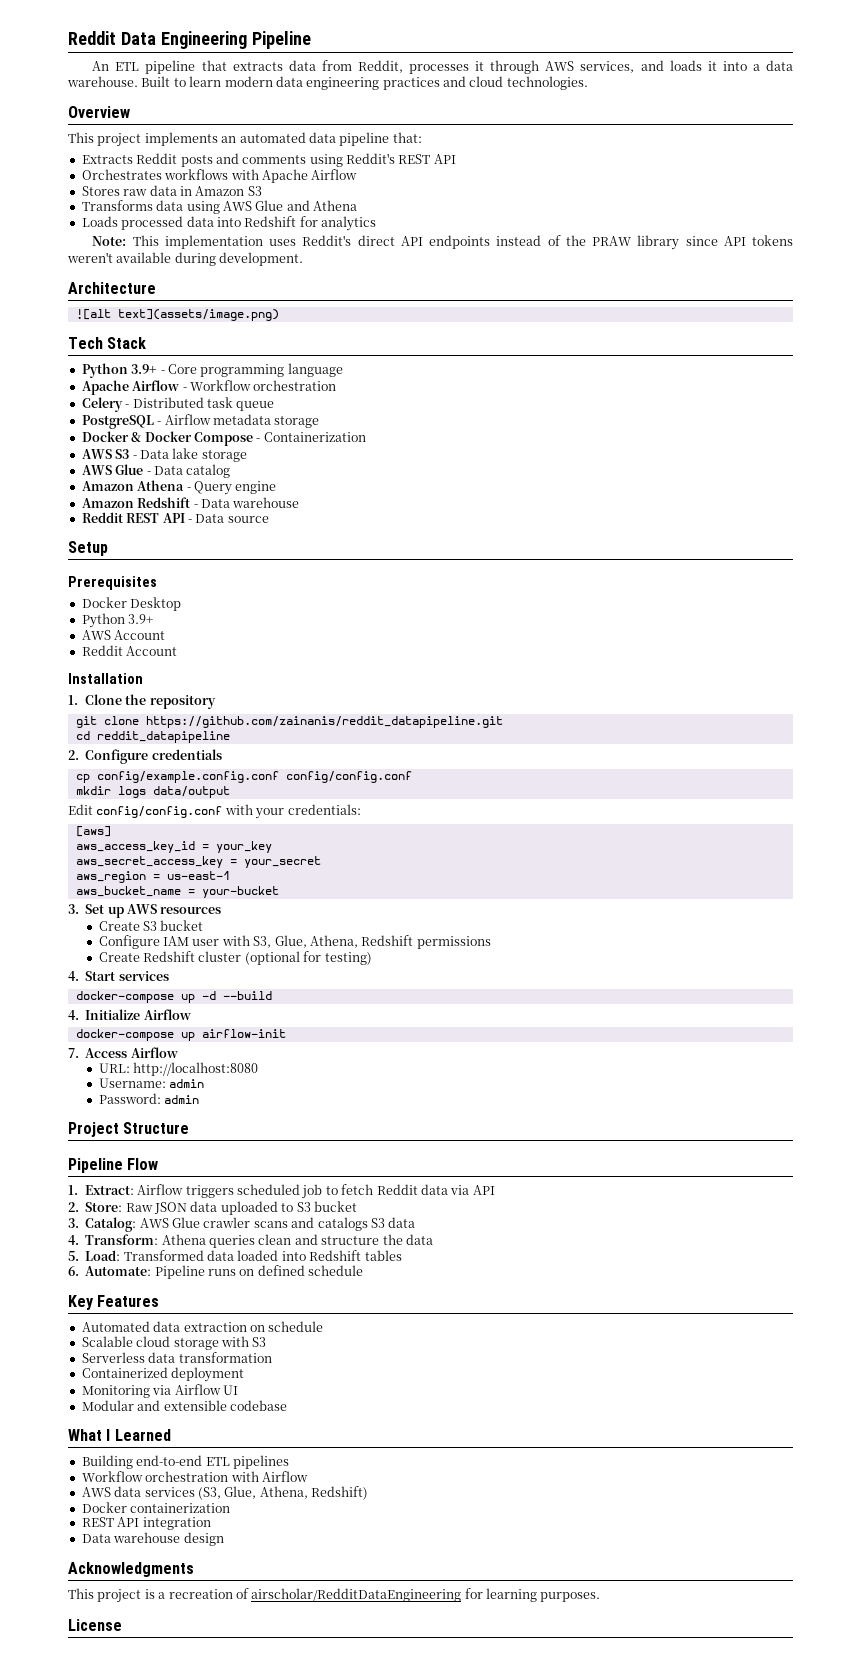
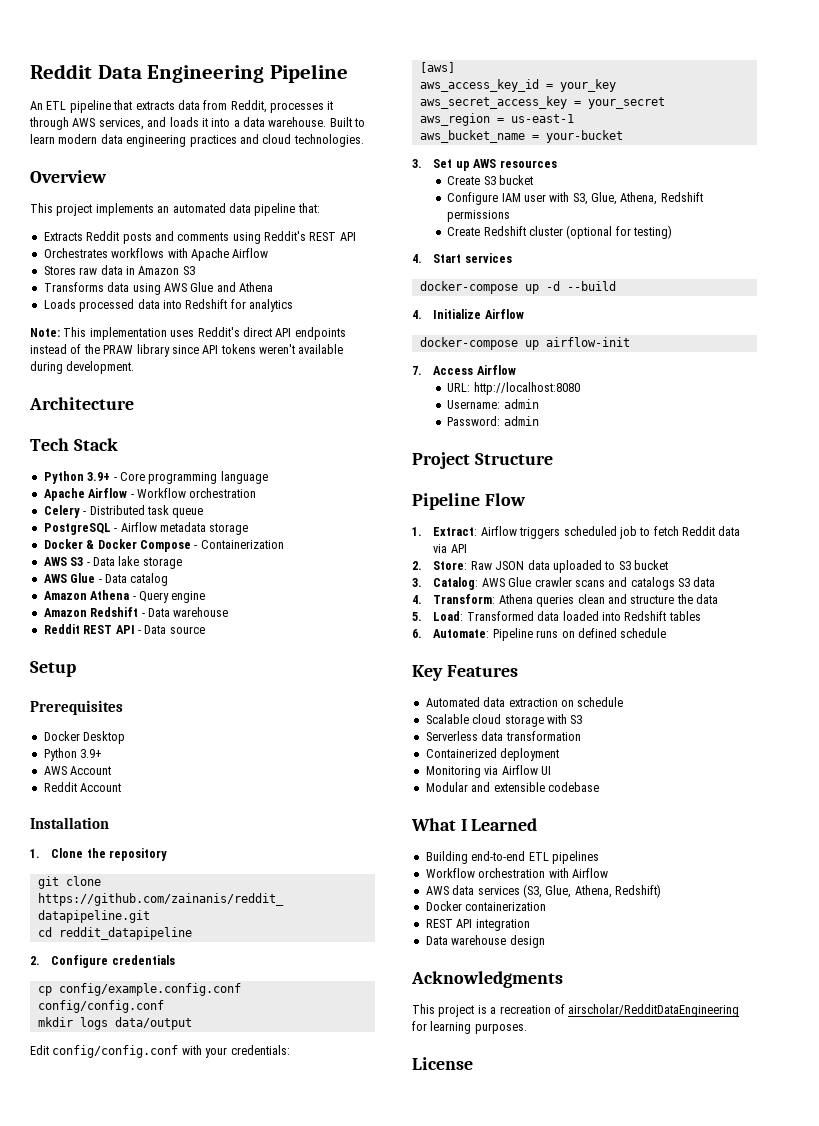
[75,309,279,321] // ![alt text](assets/image.png) -> (134, 403) none

